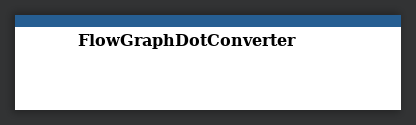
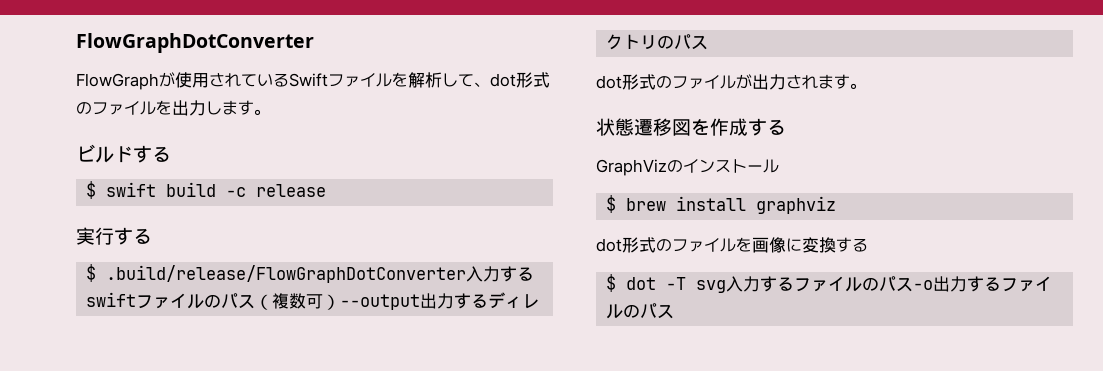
(296, 41) none -> [76,72,550,90] [76,100,270,116] [76,144,171,163] [86,181,327,199] [76,227,152,245] [86,264,535,283] [86,292,540,310] [606,34,709,50] [596,74,866,90] [596,118,786,136] [596,159,779,176] [606,195,837,214] [596,237,868,253] [606,274,1053,293] [606,303,675,319] // FlowGraphが使用されているSwiftファイルを解析して、dot形式のファイルを出力します。 // ビルドする // $ swift build -c release // 実行する // $ .build/release/FlowGraphDotConverter入力するswiftファイルのパス（複数可）--output出力するディレクトリのパス // dot形式のファイルが出力されます。 // 状態遷移図を作成する // GraphVizのインストール // $ brew install graphviz // dot形式のファイルを画像に変換する // $ dot -T svg入力するファイルのパス-o出力するファイルのパス

